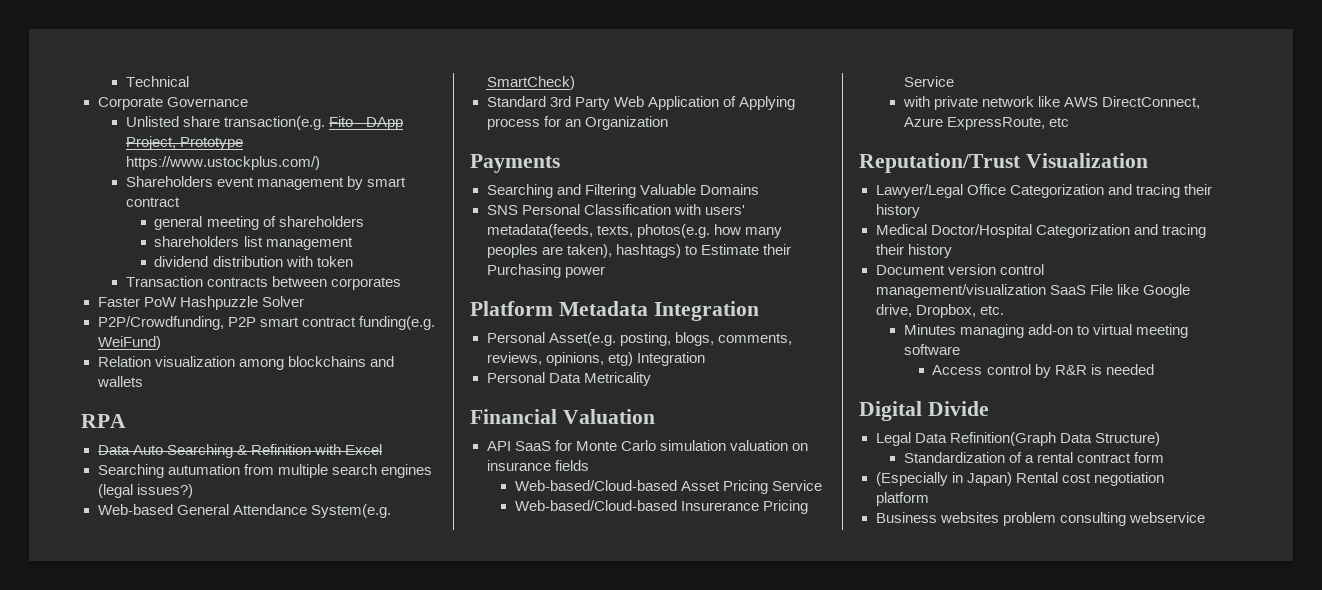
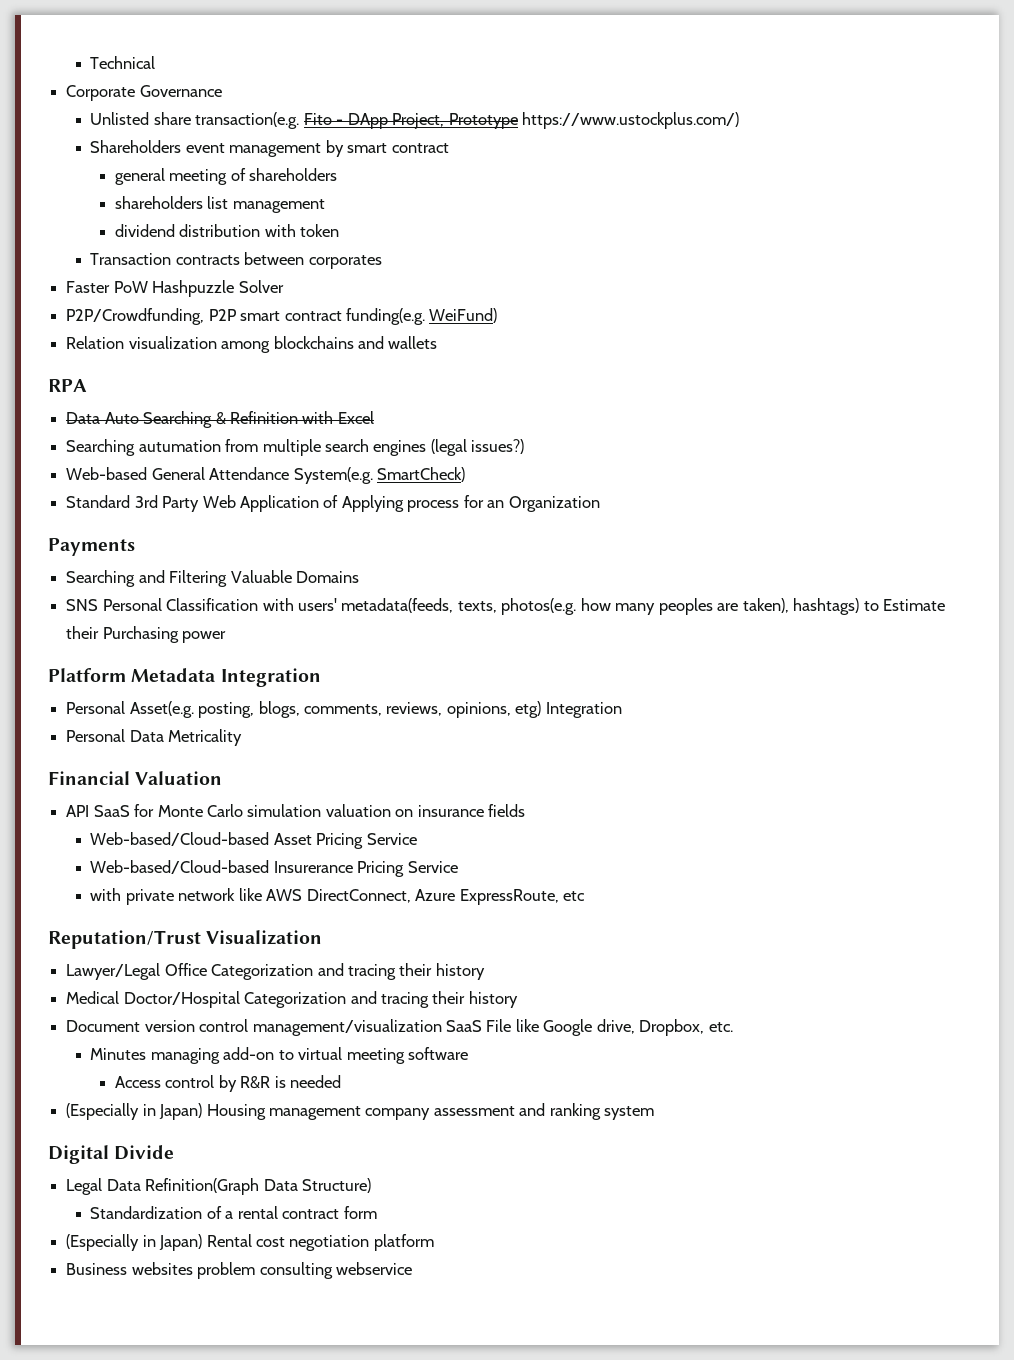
(1154, 369) none -> [66,1103,655,1120] // (Especially in Japan) Housing management company assessment and ranking system

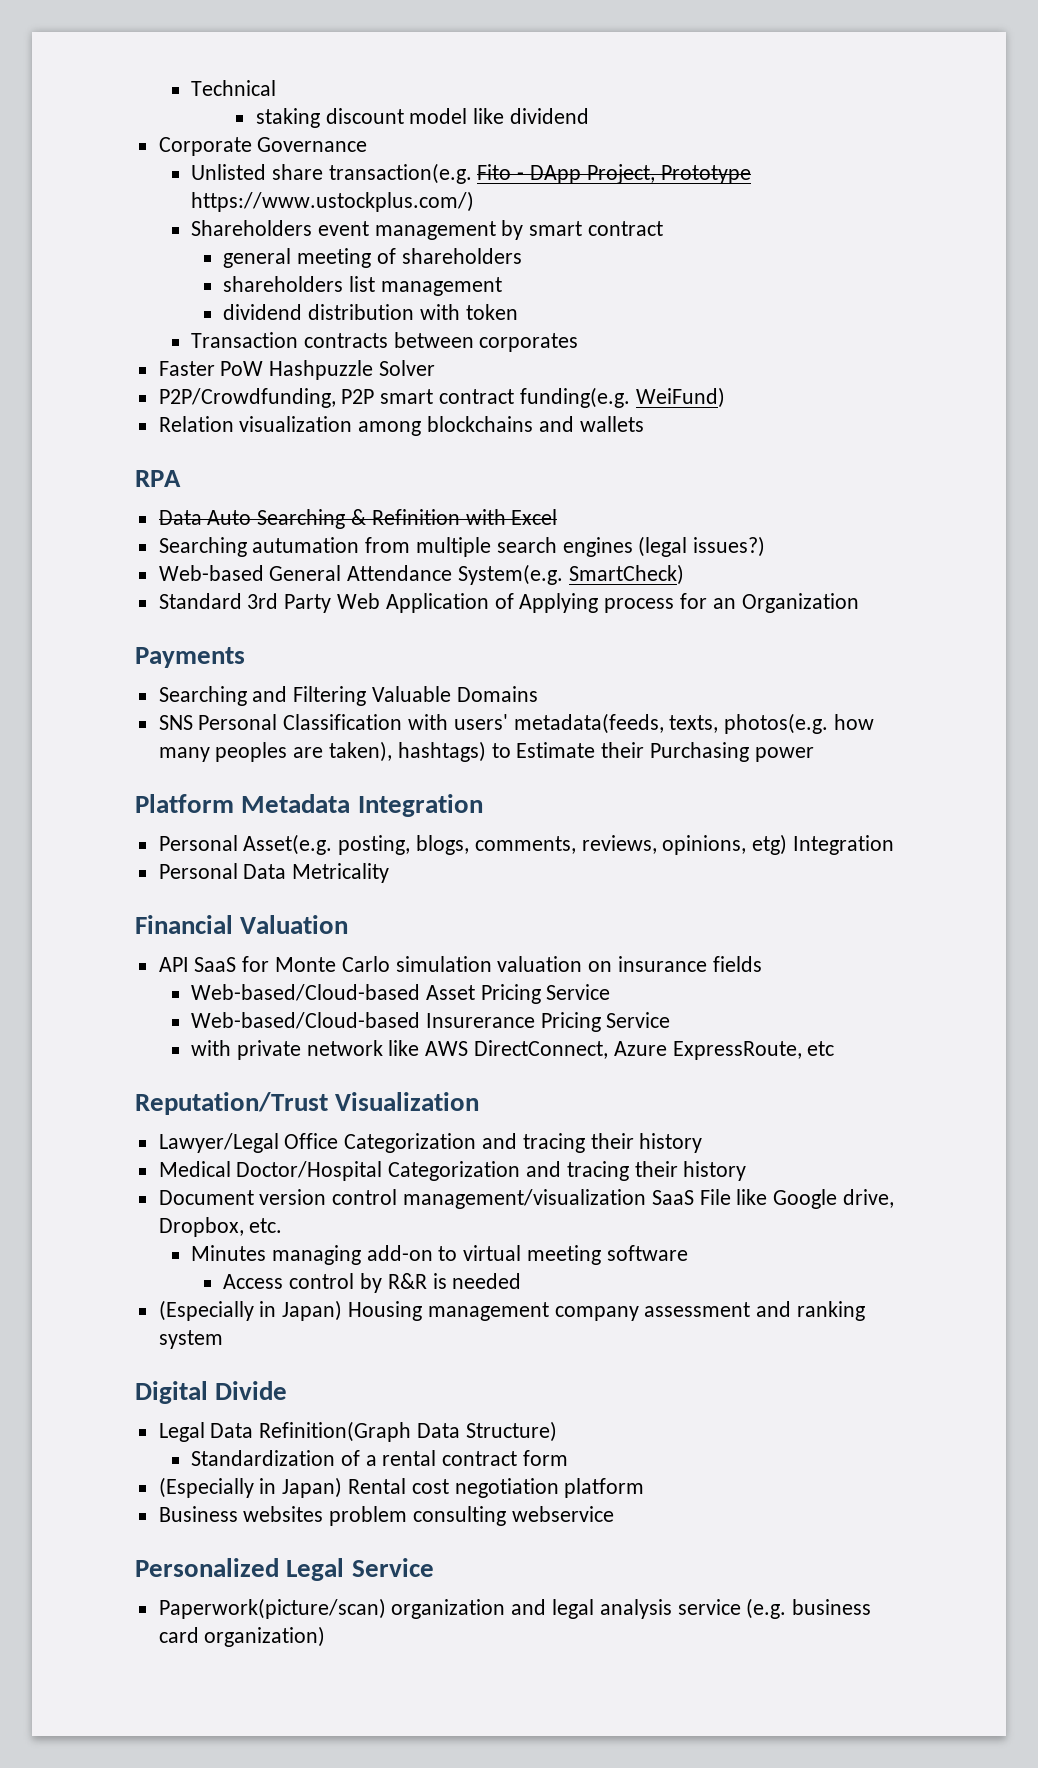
(156, 62) none -> [255,108,590,128] // staking discount model like dividend
(412, 1268) none -> [135,1558,434,1581] [158,1598,872,1619] [158,1626,326,1647] // Personalized Legal Service // Paperwork(picture/scan) organization and legal analysis service (e.g. business card organization)

